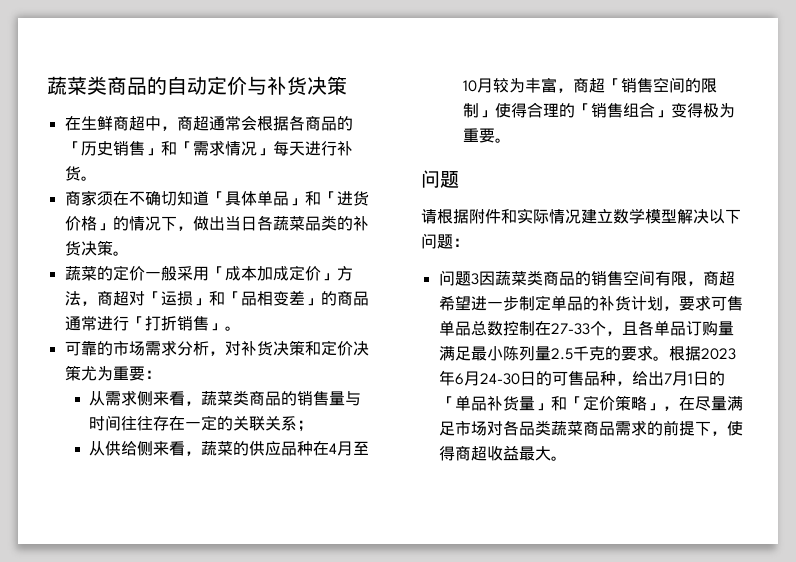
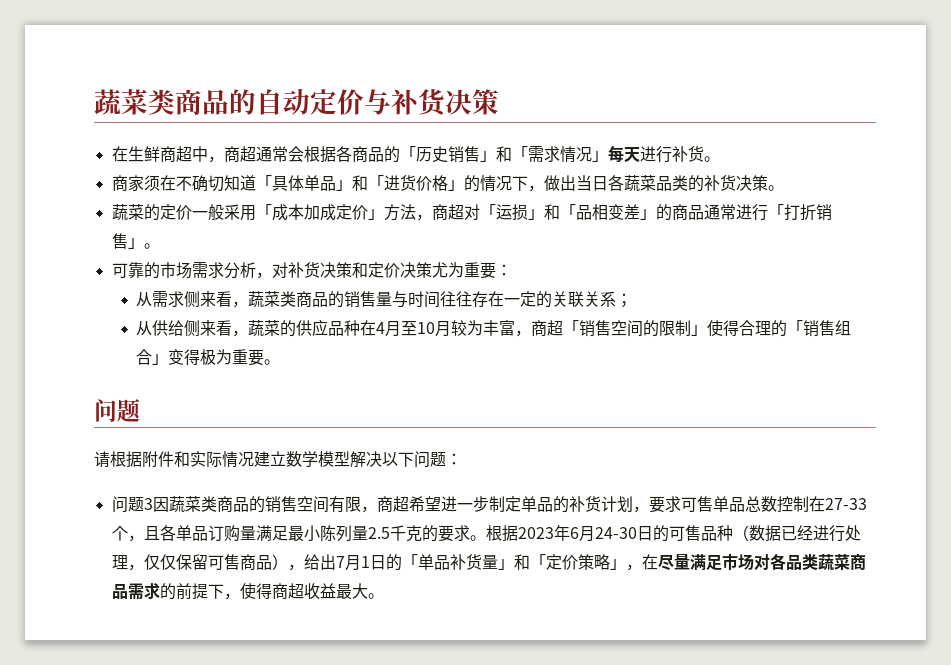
(616, 378) none -> [732,525,861,542] [111,554,288,571] （数据已经进行处理，仅仅保留可售商品）

